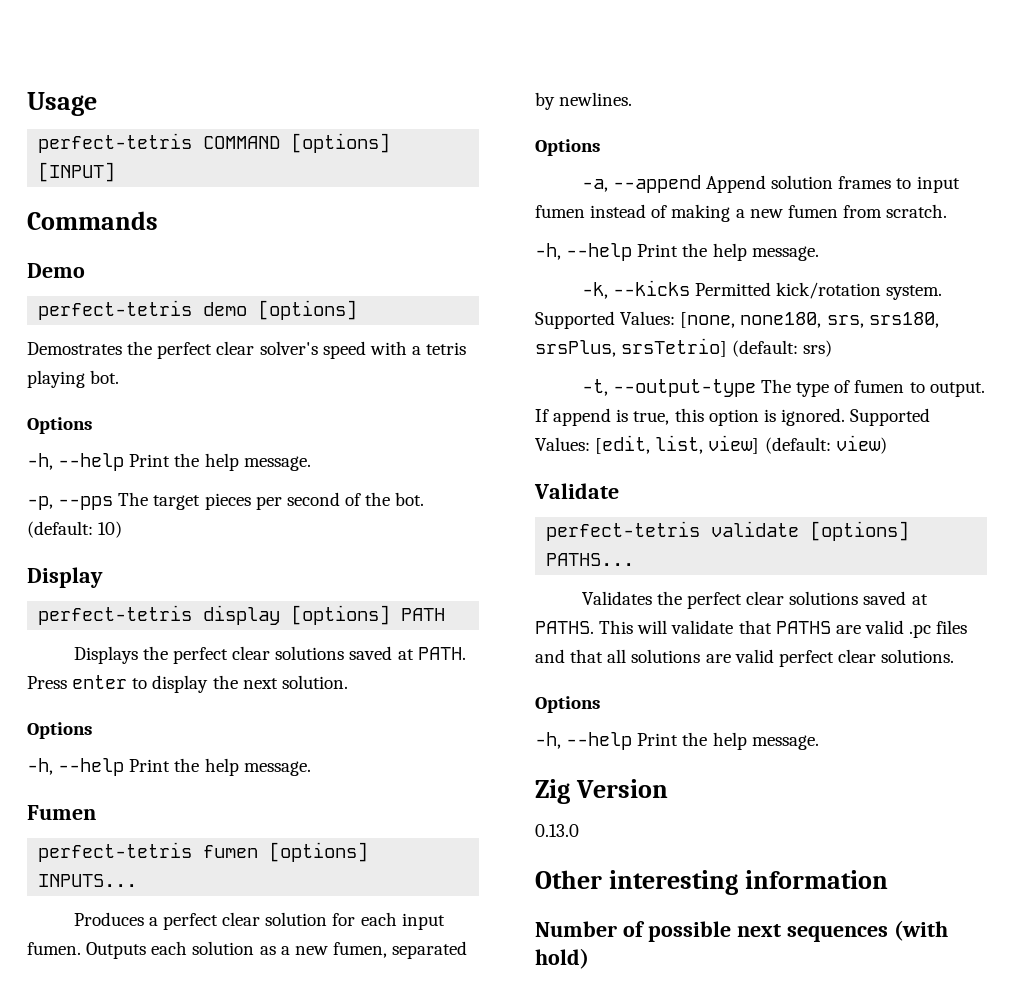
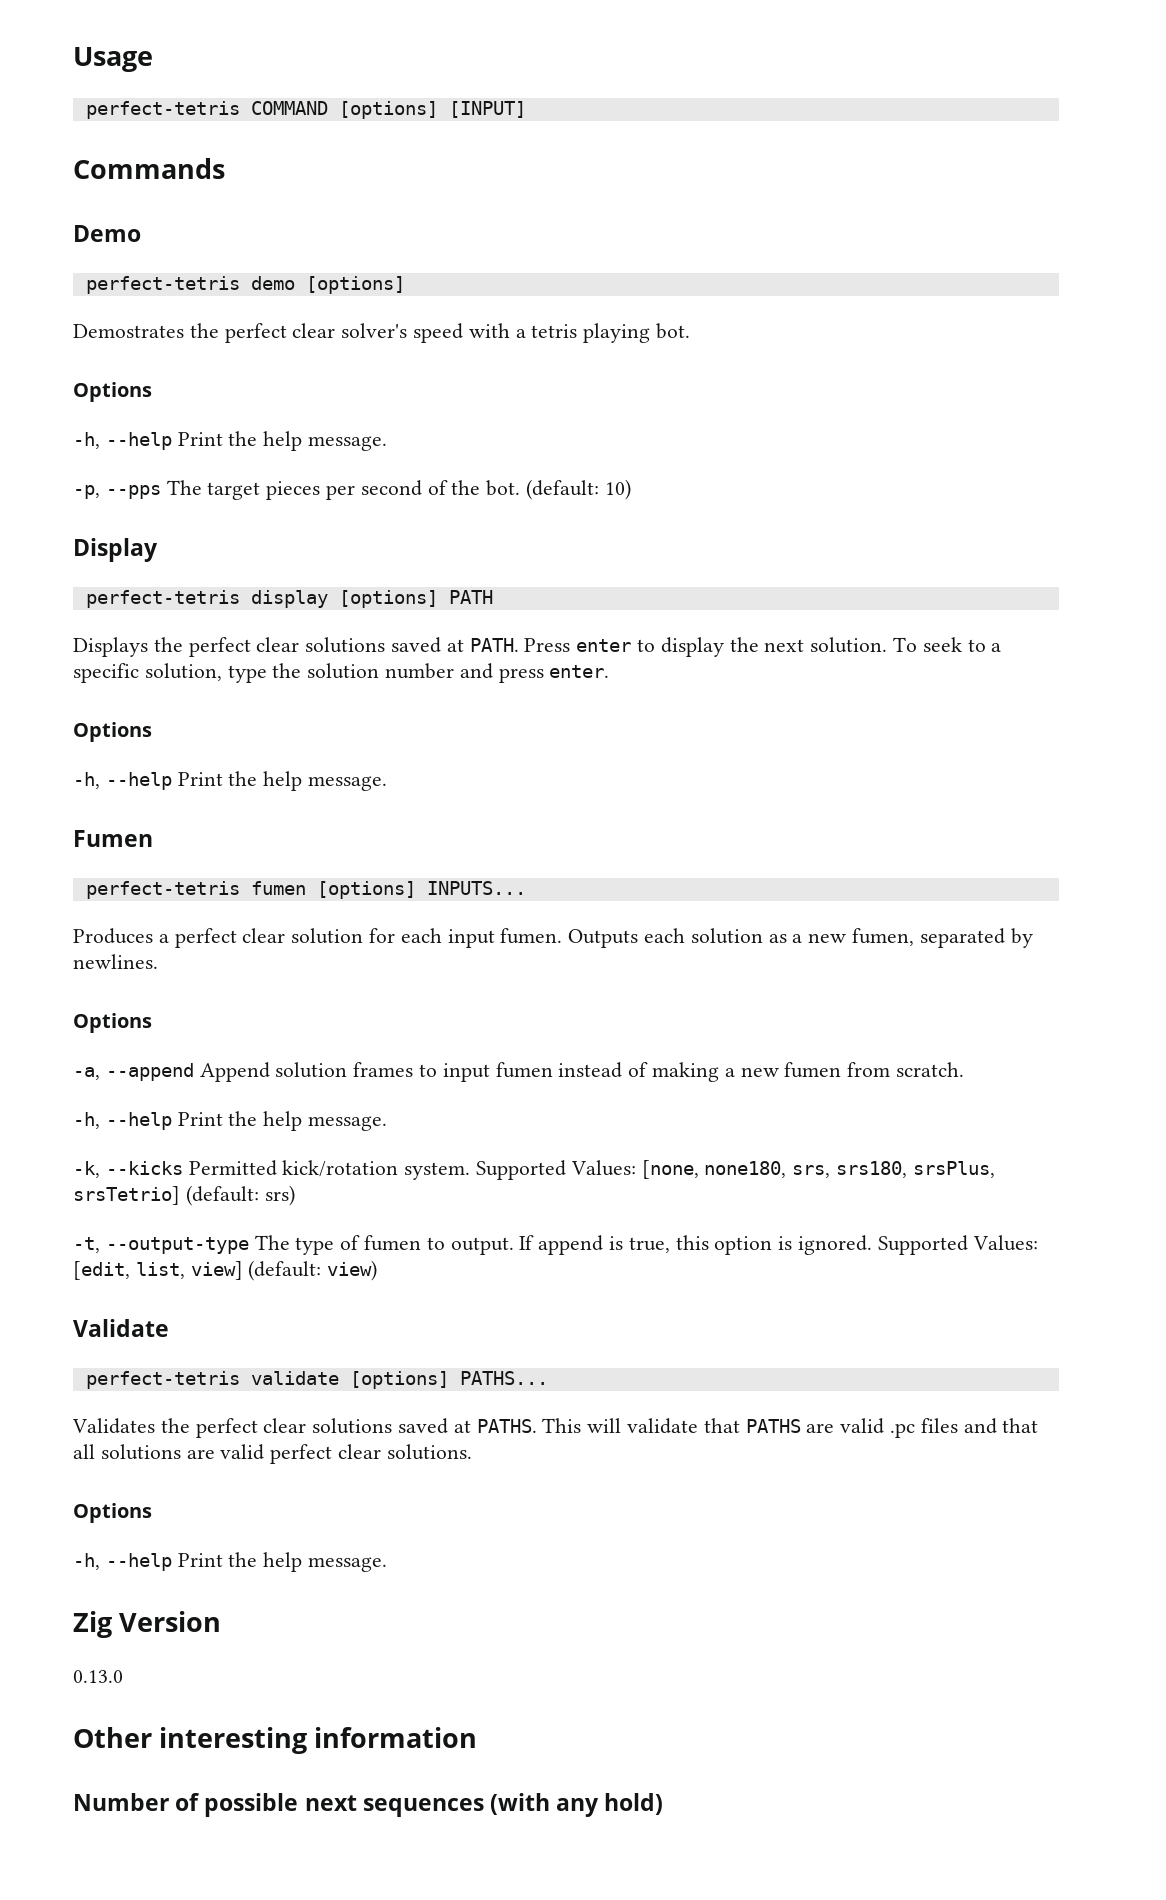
(348, 682) none -> [893,637,1002,652] [73,663,610,683] To seek to a specific solution, type the solution number and press enter.
(948, 930) none -> [556,1798,600,1817] any

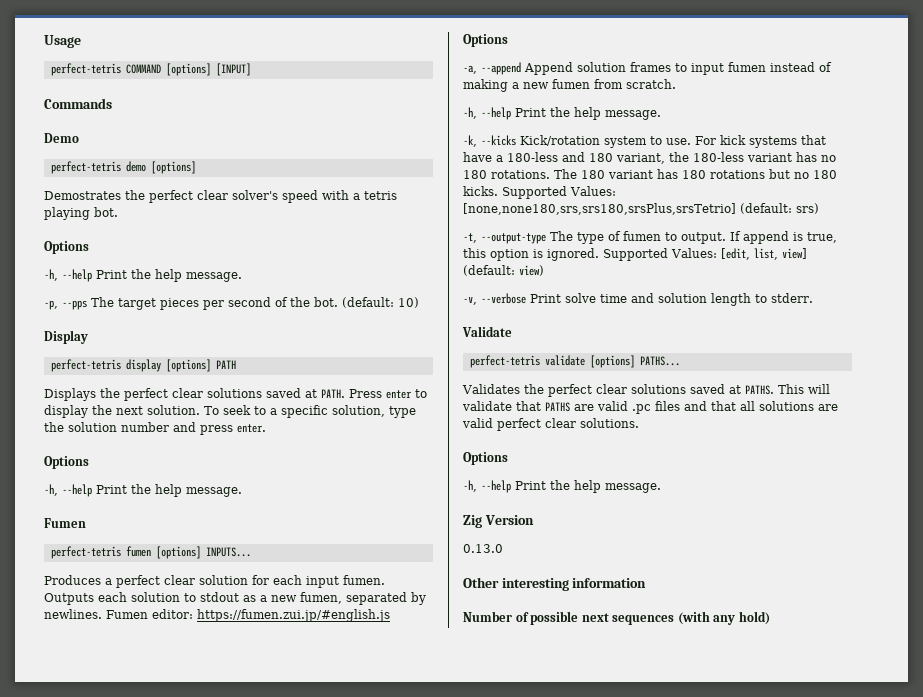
(763, 936) none -> [184,592,239,602] to stdout
(158, 961) none -> [106,609,390,622] Fumen editor: https://fumen.zui.jp/#english.js
[188,1160,995,1180] [73,1186,180,1205] Permitted kick/rotation system. Supported Values: [none, none180, srs, srs180, srsPlus, srsTetrio] -> [520,135,826,148] [463,152,836,164] [463,169,837,179] [463,186,616,199] [463,203,736,215] Kick/rotation system to use. For kick systems that have a 180-less and 180 variant, the 180-less variant has no 180 rotations. The 180 variant has 180 rotations but no 180 kicks. Supported Values: [none,none180,srs,srs180,srsPlus,srsTetrio]
(378, 1270) none -> [463,293,813,306] // -v, --verbose Print solve time and solution length to stderr.

